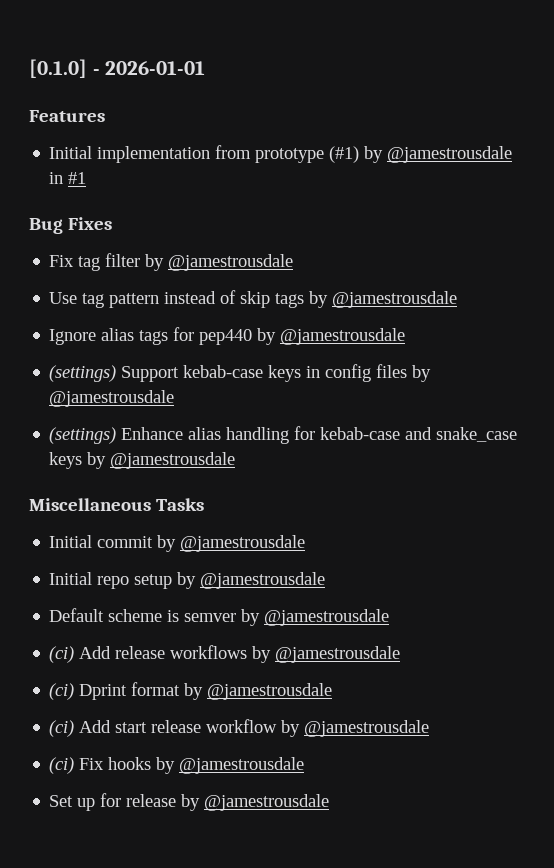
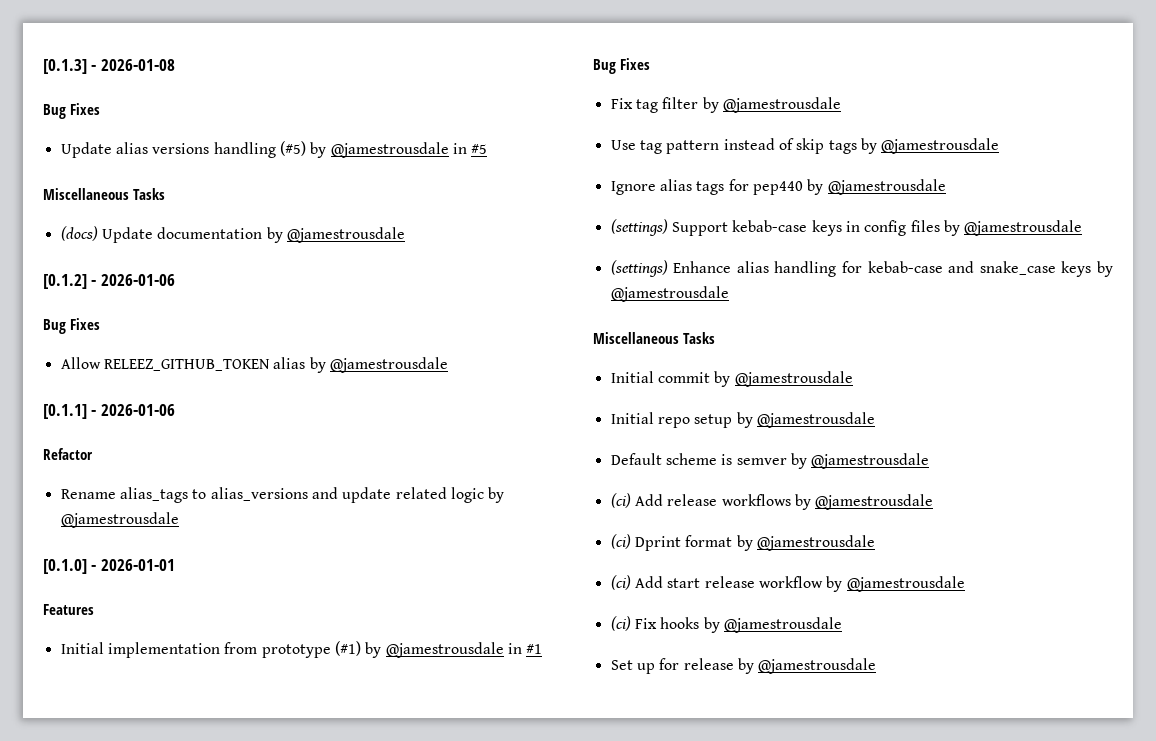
(29, 68) none -> [43,59,175,74] [43,103,101,119] [60,141,488,158] [43,188,166,200] [60,226,405,243] [43,274,175,289] [43,318,101,334] [60,357,448,373] [43,404,175,419] [43,448,93,460] [60,487,505,503] [60,512,179,528] [0.1.3] - 2026-01-08 // Bug Fixes // Update alias versions handling (#5) by @jamestrousdale in #5 // Miscellaneous Tasks // (docs) Update documentation by @jamestrousdale // [0.1.2] - 2026-01-06 // Bug Fixes // Allow RELEEZ_GITHUB_TOKEN alias by @jamestrousdale // [0.1.1] - 2026-01-06 // Refactor // Rename alias_tags to alias_versions and update related logic by @jamestrousdale //

